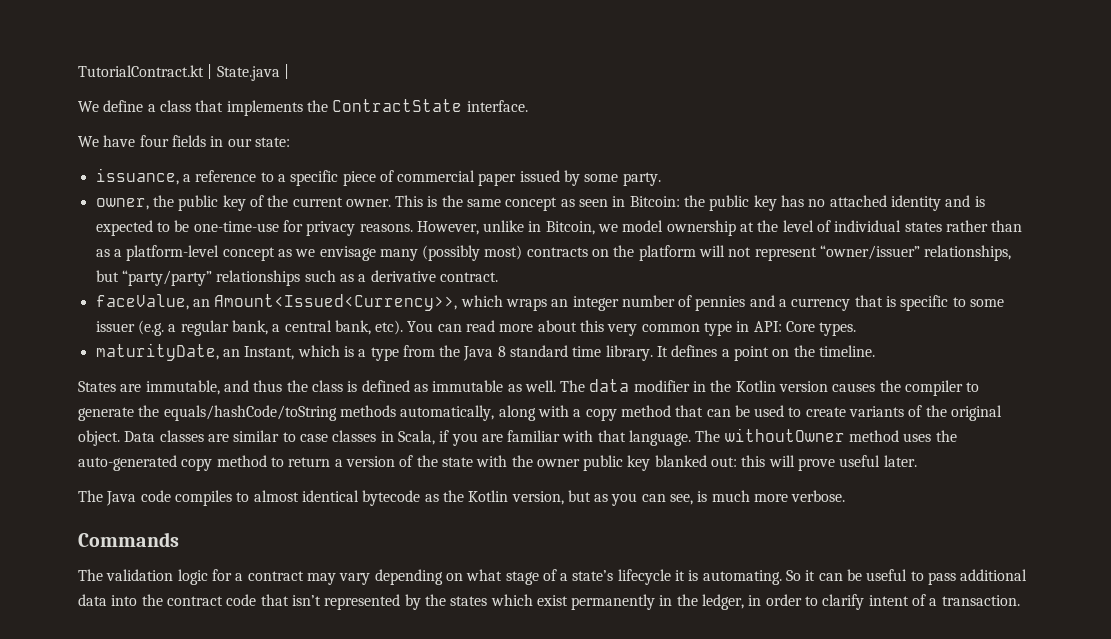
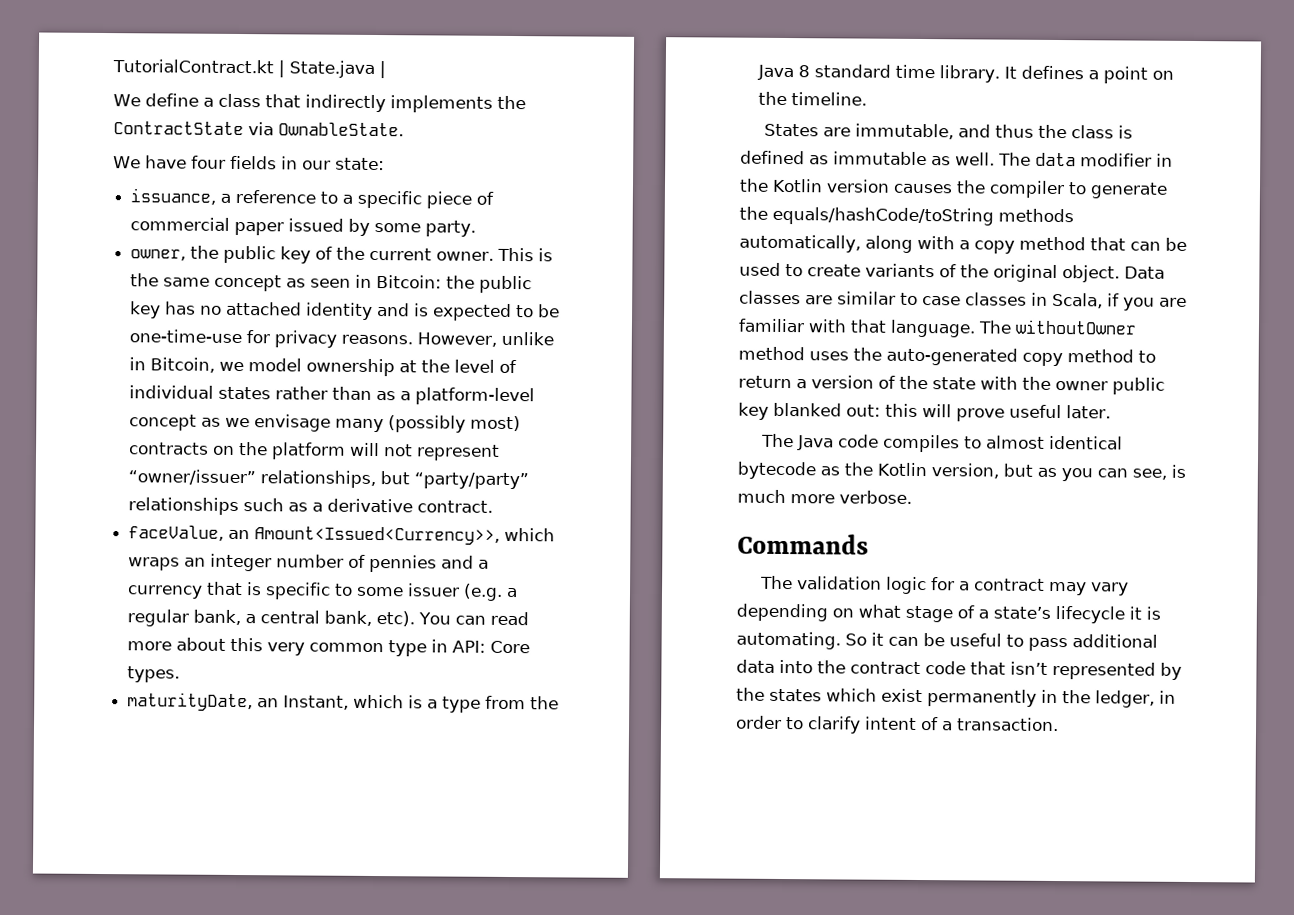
(224, 106) none -> [304,94,386,113] indirectly
[466,100,528,112] interface. -> [248,122,404,137] via OwnableState.

